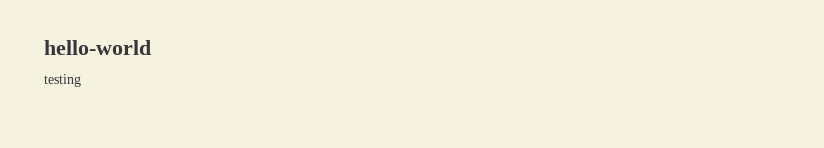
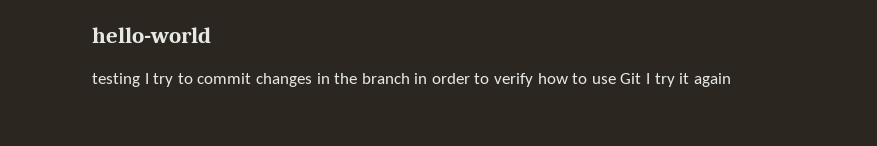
(81, 80) none -> [144,73,731,87] I try to commit changes in the branch in order to verify how to use Git I try it again

